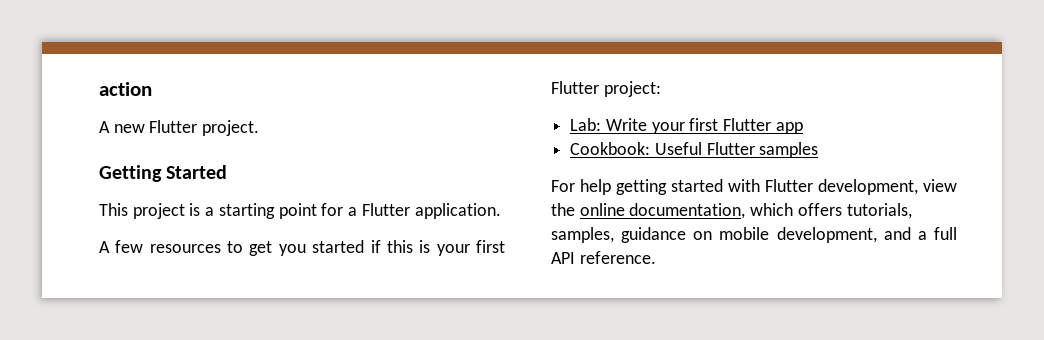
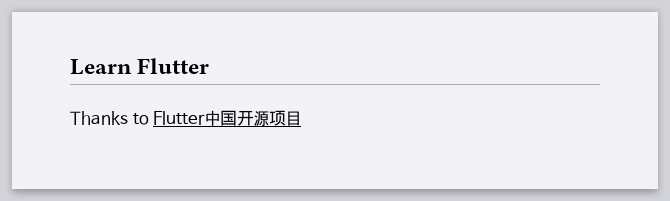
[99,82,152,96] [99,120,260,136] [99,165,228,182] [99,203,501,219] [99,240,506,256] [551,81,661,97] [570,118,803,134] [570,142,819,158] [551,179,957,195] [551,203,912,219] [551,227,957,243] [551,251,656,264] action // A new Flutter project. // Getting Started // This project is a starting point for a Flutter application. // A few resources to get you started if this is your first Flutter project: // Lab: Write your first Flutter app // Cookbook: Useful Flutter samples // For help getting started with Flutter development, view the online documentation, which offers tutorials, samples, guidance on mobile development, and a full API reference. -> [70,58,210,75] [70,110,302,127] Learn Flutter // Thanks to Flutter中国开源项目

